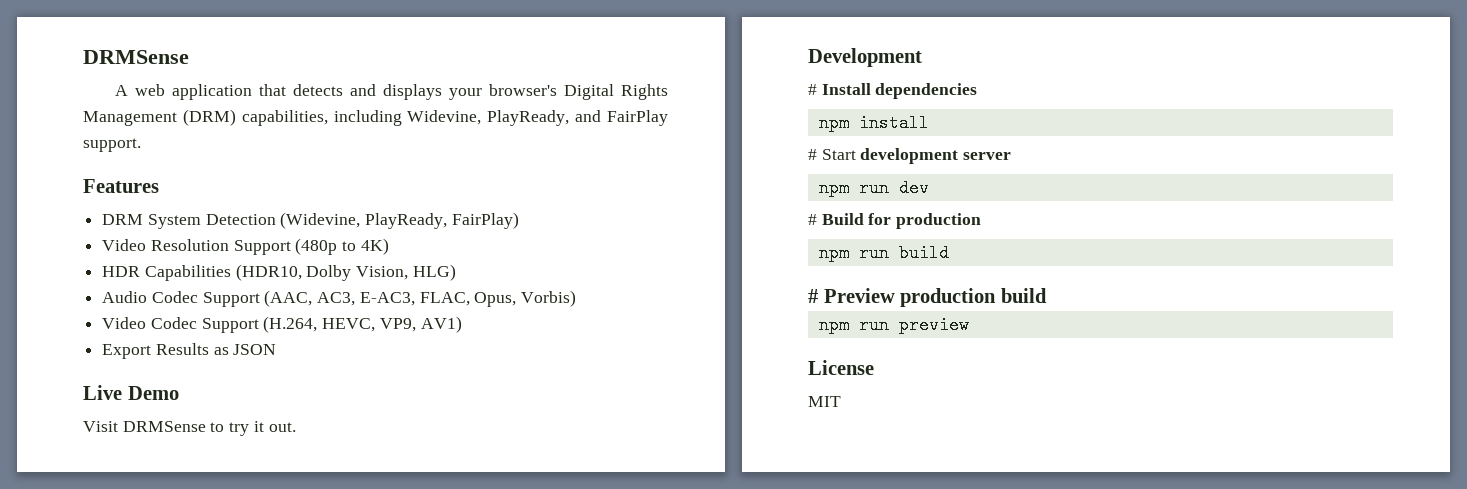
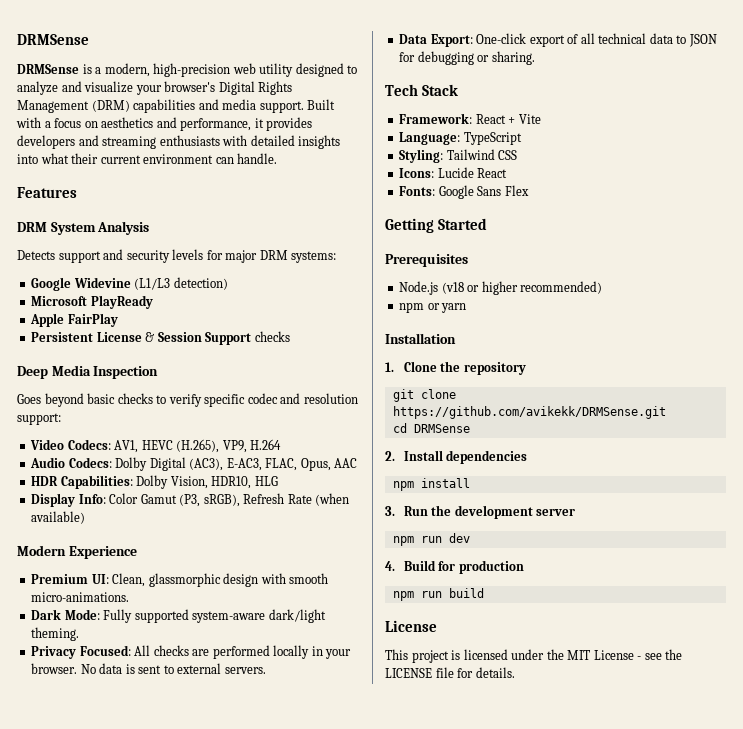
[83,50,189,64] [114,84,442,100] DRMSense // A web application that detects and displays -> [17,34,89,45] [17,63,358,77] [17,81,134,95] DRMSense // DRMSense is a modern, high-precision web utility designed to analyze and visualize
[241,110,669,126] [83,138,141,152] [83,179,159,193] [102,212,519,229] [102,238,389,255] [102,264,456,281] [102,290,577,307] [102,316,462,333] [102,343,277,359] [83,385,179,400] [83,421,296,436] [808,48,922,67] [808,84,817,95] capabilities, including Widevine, PlayReady, and FairPlay support. // Features // DRM System Detection (Widevine, PlayReady, FairPlay) // Video Resolution Support (480p to 4K) // HDR Capabilities (HDR10, Dolby Vision, HLG) // Audio Codec Support (AAC, AC3, E-AC3, FLAC, Opus, Vorbis) // Video Codec Support (H.264, HEVC, VP9, AV1) // Export Results as JSON // Live Demo // Visit DRMSense to try it out. // Development // # -> [133,99,336,113] [16,117,313,131] [17,135,341,149] [17,153,278,164] [17,187,77,198] [17,221,150,235] [17,249,337,263] [31,277,228,291] [31,295,153,309] [30,313,118,327] [31,331,290,345] [17,365,159,379] [17,393,358,407] [17,413,61,425] [30,439,282,453] [30,457,358,471] [31,475,278,489] [31,493,350,507] [31,511,86,524] [17,545,137,559] [31,573,329,587] [31,592,130,602] [31,609,326,623] [31,627,80,641] [31,645,352,659] [31,663,266,674] [399,33,717,47] [399,51,535,65] [385,84,458,96] [399,113,541,124] [399,132,522,145] [399,149,518,163] [399,167,508,178] [399,185,529,199] [385,218,487,233] [385,254,468,267] [399,281,603,295] [399,302,467,313] [385,333,456,344] [385,361,526,375] [392,389,456,402] [392,406,666,419] [392,423,470,433] [385,451,395,461] capabilities and media support. Built with a focus on aesthetics and performance, it provides developers and streaming enthusiasts with detailed insights into what their current environment can handle. // Features // DRM System Analysis // Detects support and security levels for major DRM systems: // Google Widevine (L1/L3 detection) // Microsoft PlayReady // Apple FairPlay // Persistent License & Session Support checks // Deep Media Inspection // Goes beyond basic checks to verify specific codec and resolution support: // Video Codecs: AV1, HEVC (H.265), VP9, H.264 // Audio Codecs: Dolby Digital (AC3), E-AC3, FLAC, Opus, AAC // HDR Capabilities: Dolby Vision, HDR10, HLG // Display Info: Color Gamut (P3, sRGB), Refresh Rate (when available) // Modern Experience // Premium UI: Clean, glassmorphic design with smooth micro-animations. // Dark Mode: Fully supported system-aware dark/light theming. // Privacy Focused: All checks are performed locally in your browser. No data is sent to external servers. // Data Export: One-click export of all technical data to JSON for debugging or sharing. // Tech Stack // Framework: React + Vite // Language: TypeScript // Styling: Tailwind CSS // Icons: Lucide React // Fonts: Google Sans Flex // Getting Started // Prerequisites // Node.js (v18 or higher recommended) // npm or yarn // Installation // 1. Clone the repository // git clone https://github.com/avikekk/DRMSense.git // cd DRMSense // 2.
[808,149,856,160] # Start -> [385,505,452,516] 3. Run the
[808,214,817,225] # -> [385,561,395,571] 4.
[808,288,1047,307] [818,316,969,334] [808,360,874,375] [808,396,841,407] # Preview production build // npm run preview // License // MIT -> [385,620,437,632] [385,649,683,663] [385,667,515,678] License // This project is licensed under the MIT License - see the LICENSE file for details.

